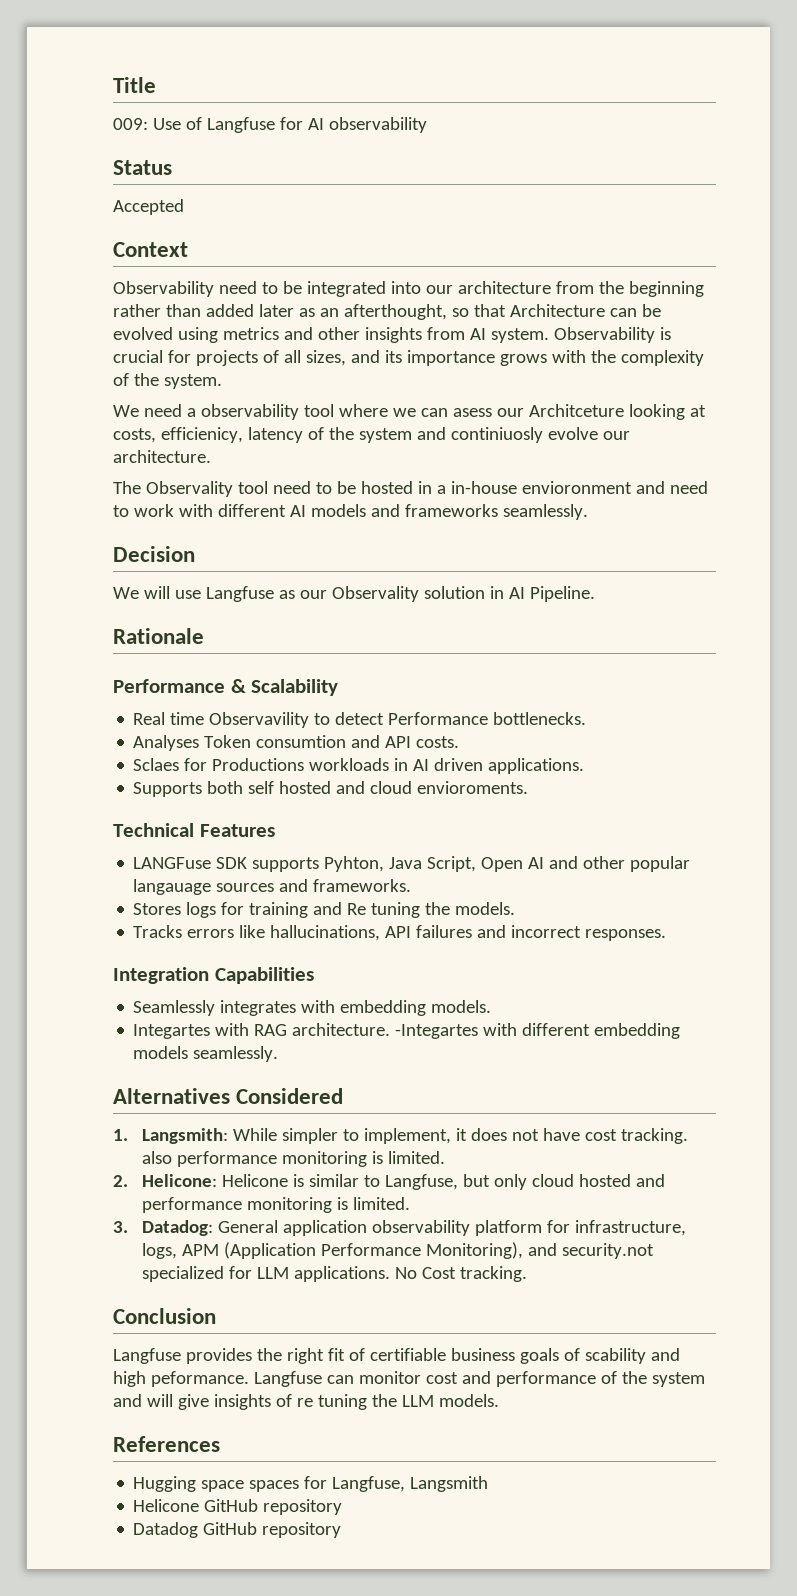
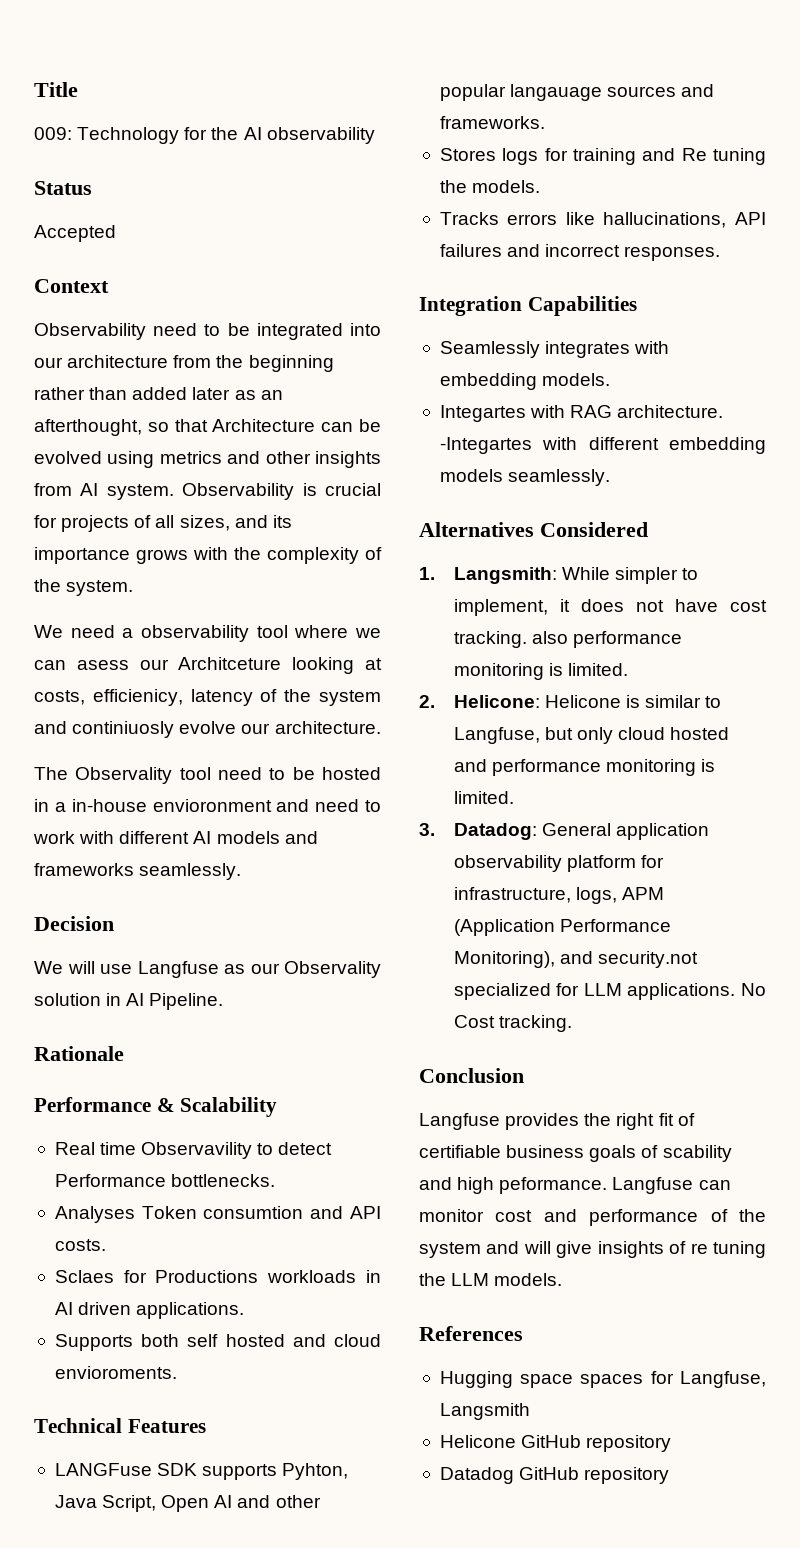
[152,117,303,133] Use of Langfuse for -> [77,127,239,144] Technology for the

